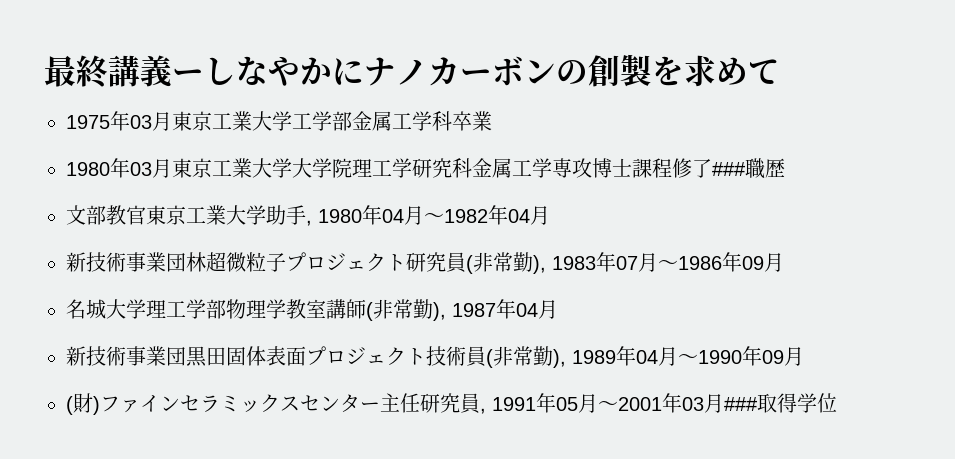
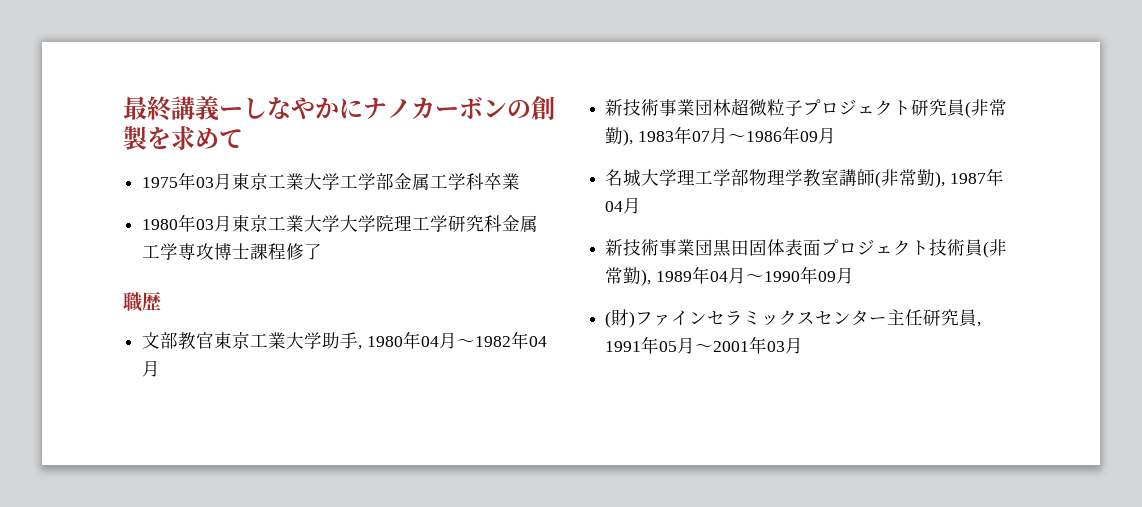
[712,162,746,176] ### -> (323, 251) //
[724,393,837,413] ###取得学位 -> (804, 345) none

